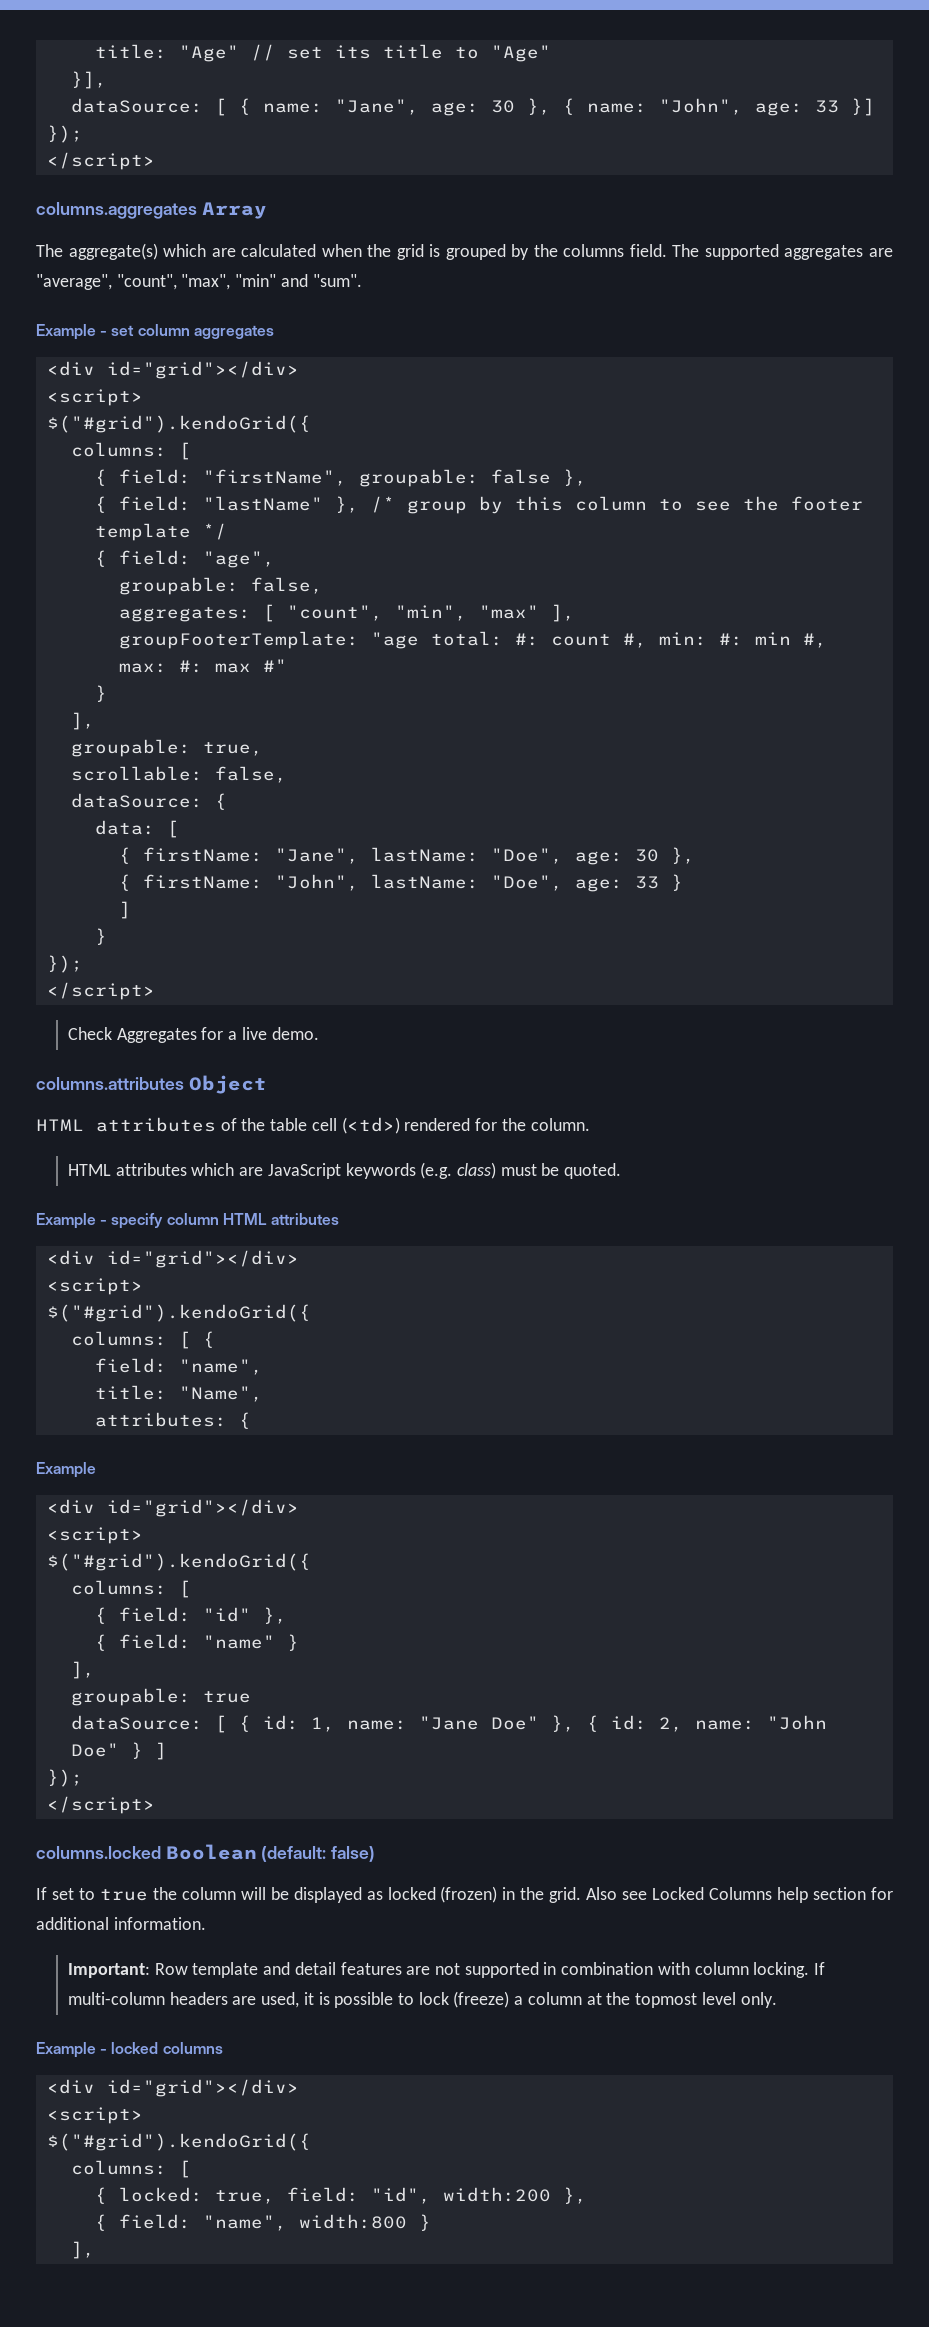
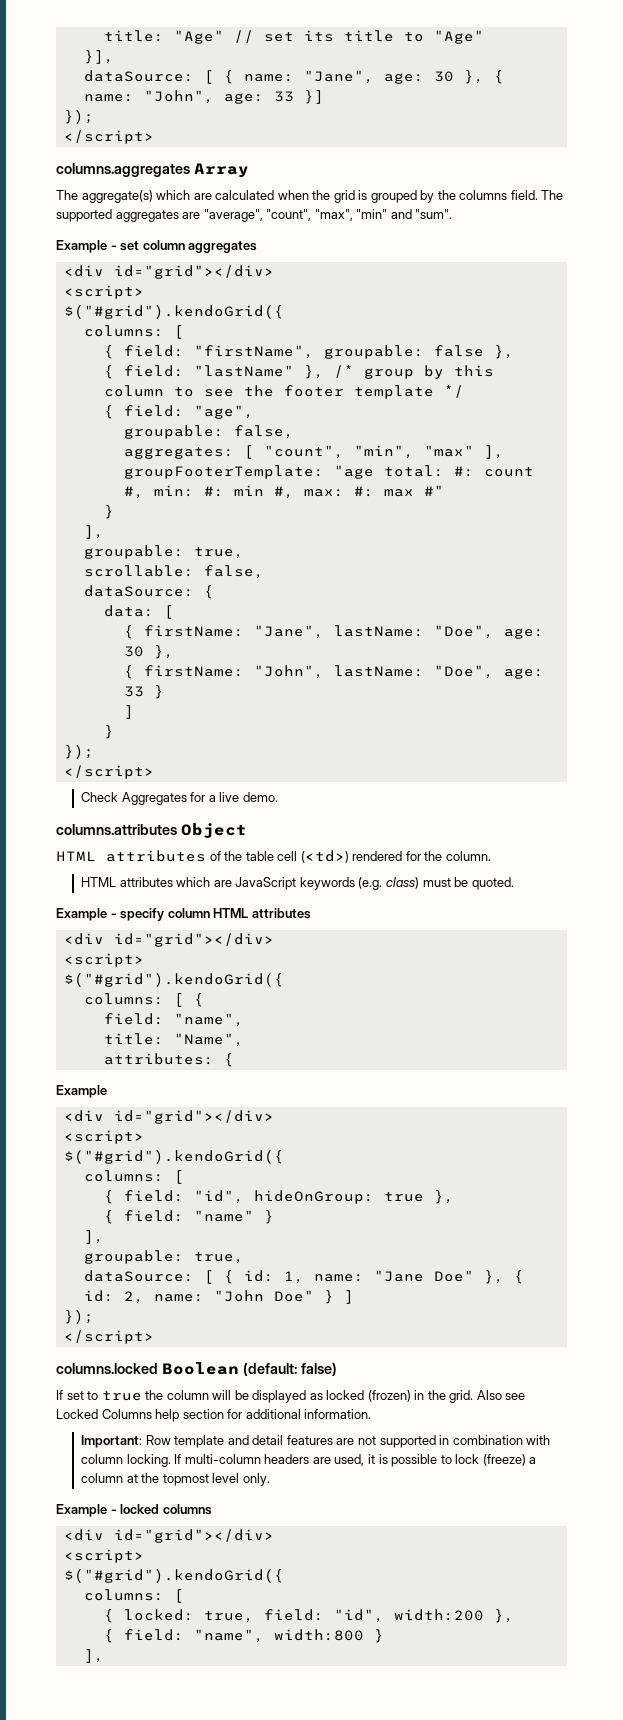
[202,1607,251,1622] "id" -> [193,1190,424,1204] "id", hideOnGroup: true
[202,1691,251,1703] true -> [193,1252,244,1264] true,

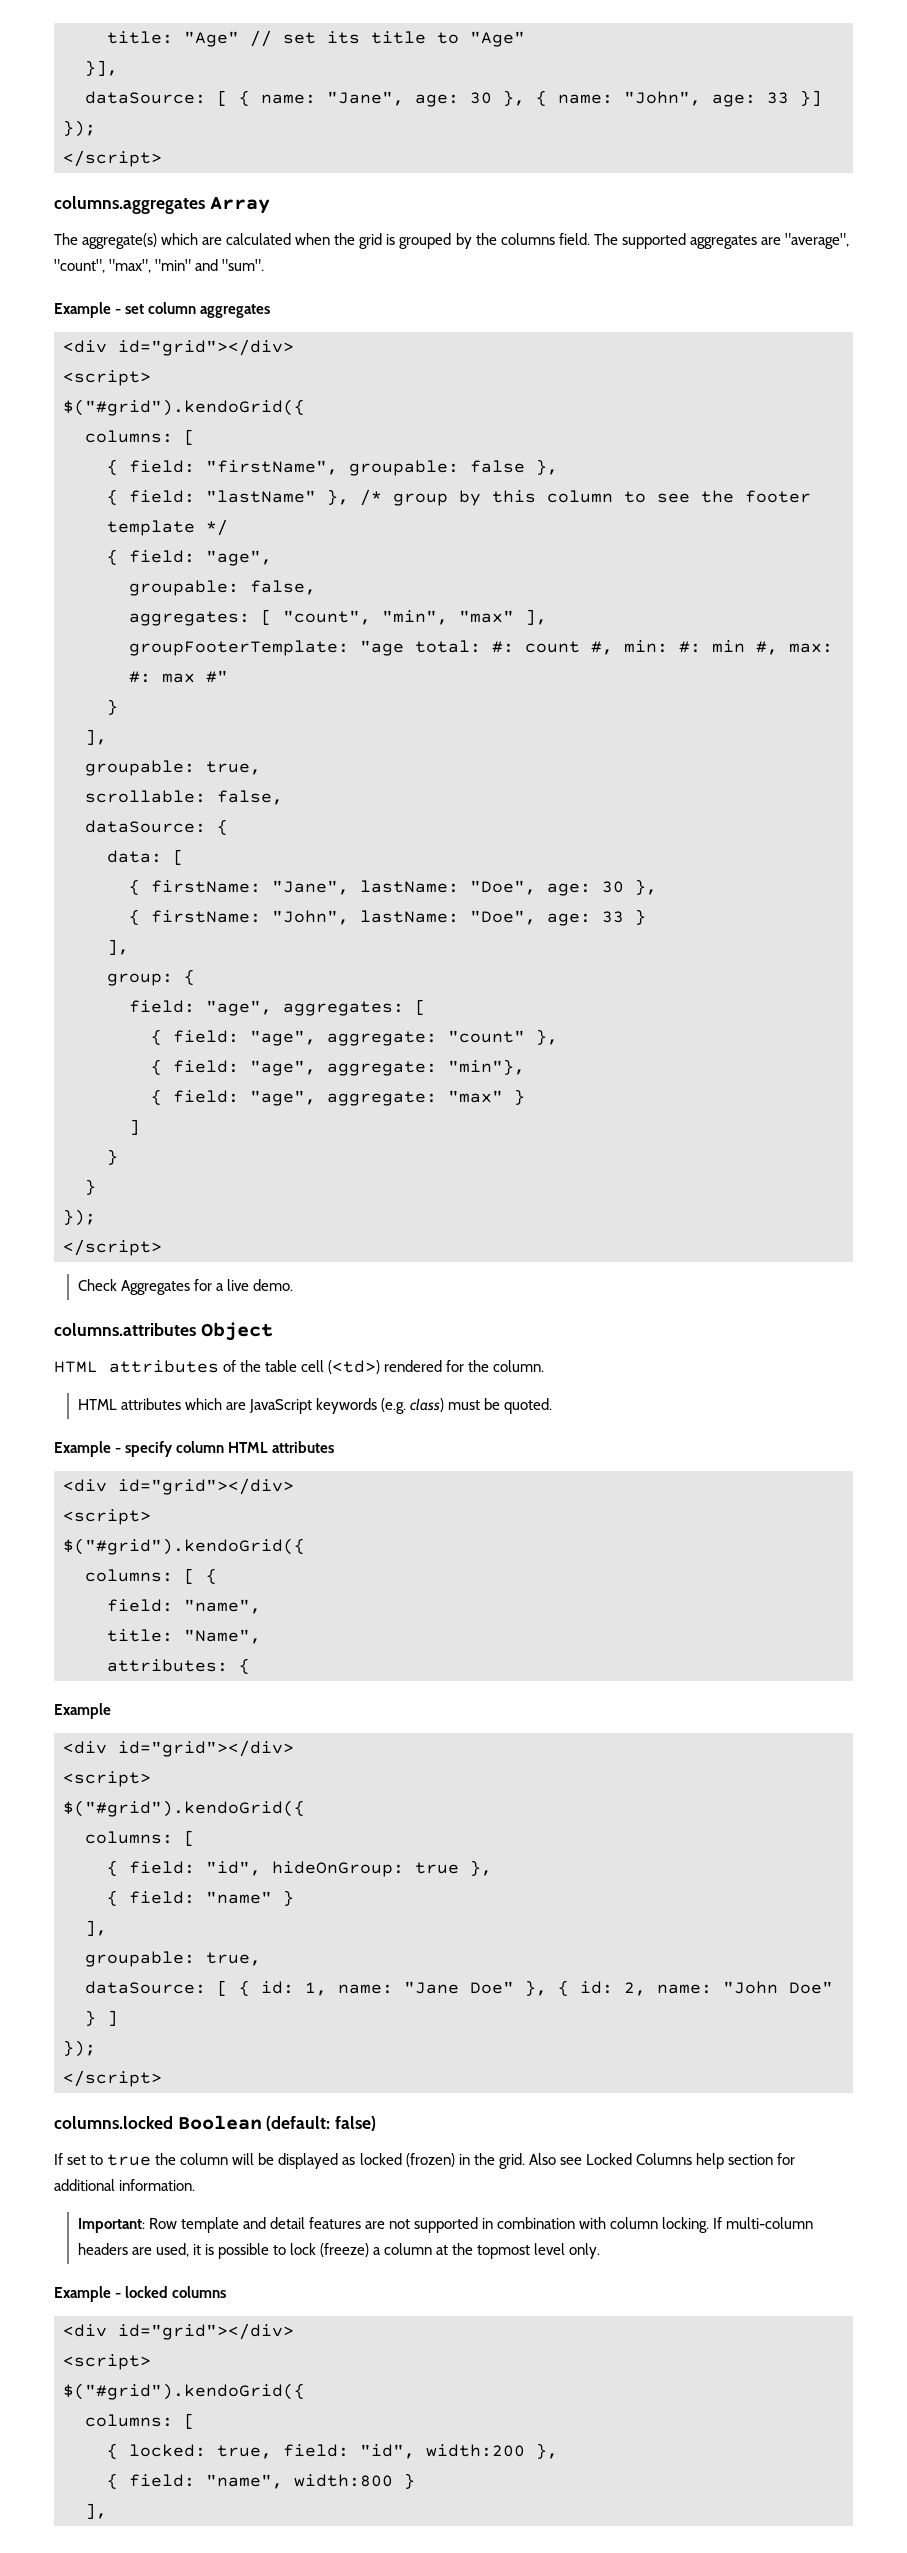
(164, 692) none -> [107,939,129,955] [107,969,195,986] [129,999,426,1016] [151,1029,558,1046] [151,1059,525,1076] [151,1089,525,1106] // ], // group: { // field: "age", aggregates: [ // { field: "age", aggregate: "count" }, // { field: "age", aggregate: "min"}, // { field: "age", aggregate: "max" }
(114, 732) none -> [85,1179,96,1195] // }

